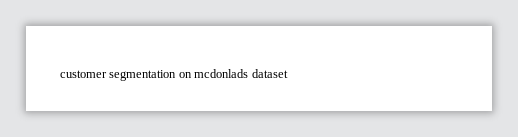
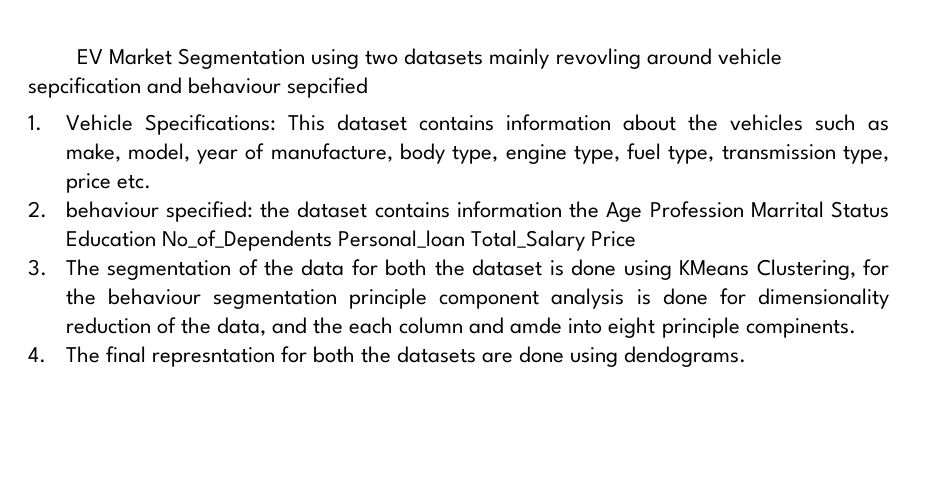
[60,69,288,81] customer segmentation on mcdonlads dataset -> [77,48,782,69] [28,77,369,98] [28,114,890,135] [65,143,890,164] [65,173,151,193] [28,201,890,222] [65,230,636,251] [28,259,890,280] [65,288,889,309] [65,317,856,338] [28,346,747,367] EV Market Segmentation using two datasets mainly revovling around vehicle sepcification and behaviour sepcified // 1. Vehicle Specifications: This dataset contains information about the vehicles such as make, model, year of manufacture, body type, engine type, fuel type, transmission type, price etc. // 2. behaviour specified: the dataset contains information the Age Profession Marrital Status Education No_of_Dependents Personal_loan Total_Salary Price // 3. The segmentation of the data for both the dataset is done using KMeans Clustering, for the behaviour segmentation principle component analysis is done for dimensionality reduction of the data, and the each column and amde into eight principle compinents. // 4. The final represntation for both the datasets are done using dendograms.

